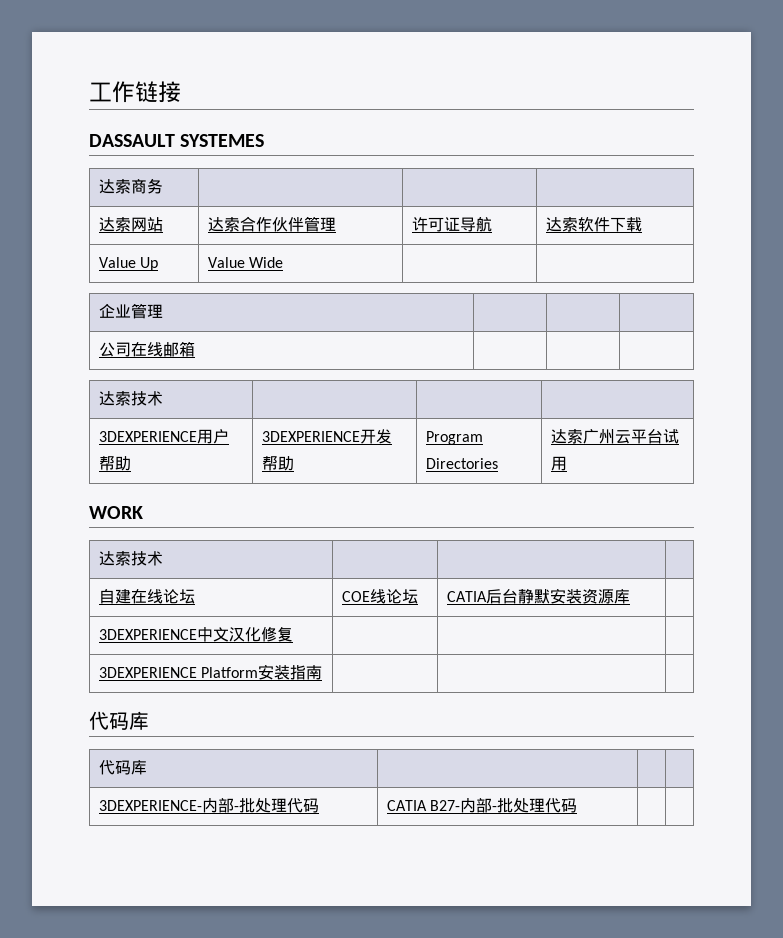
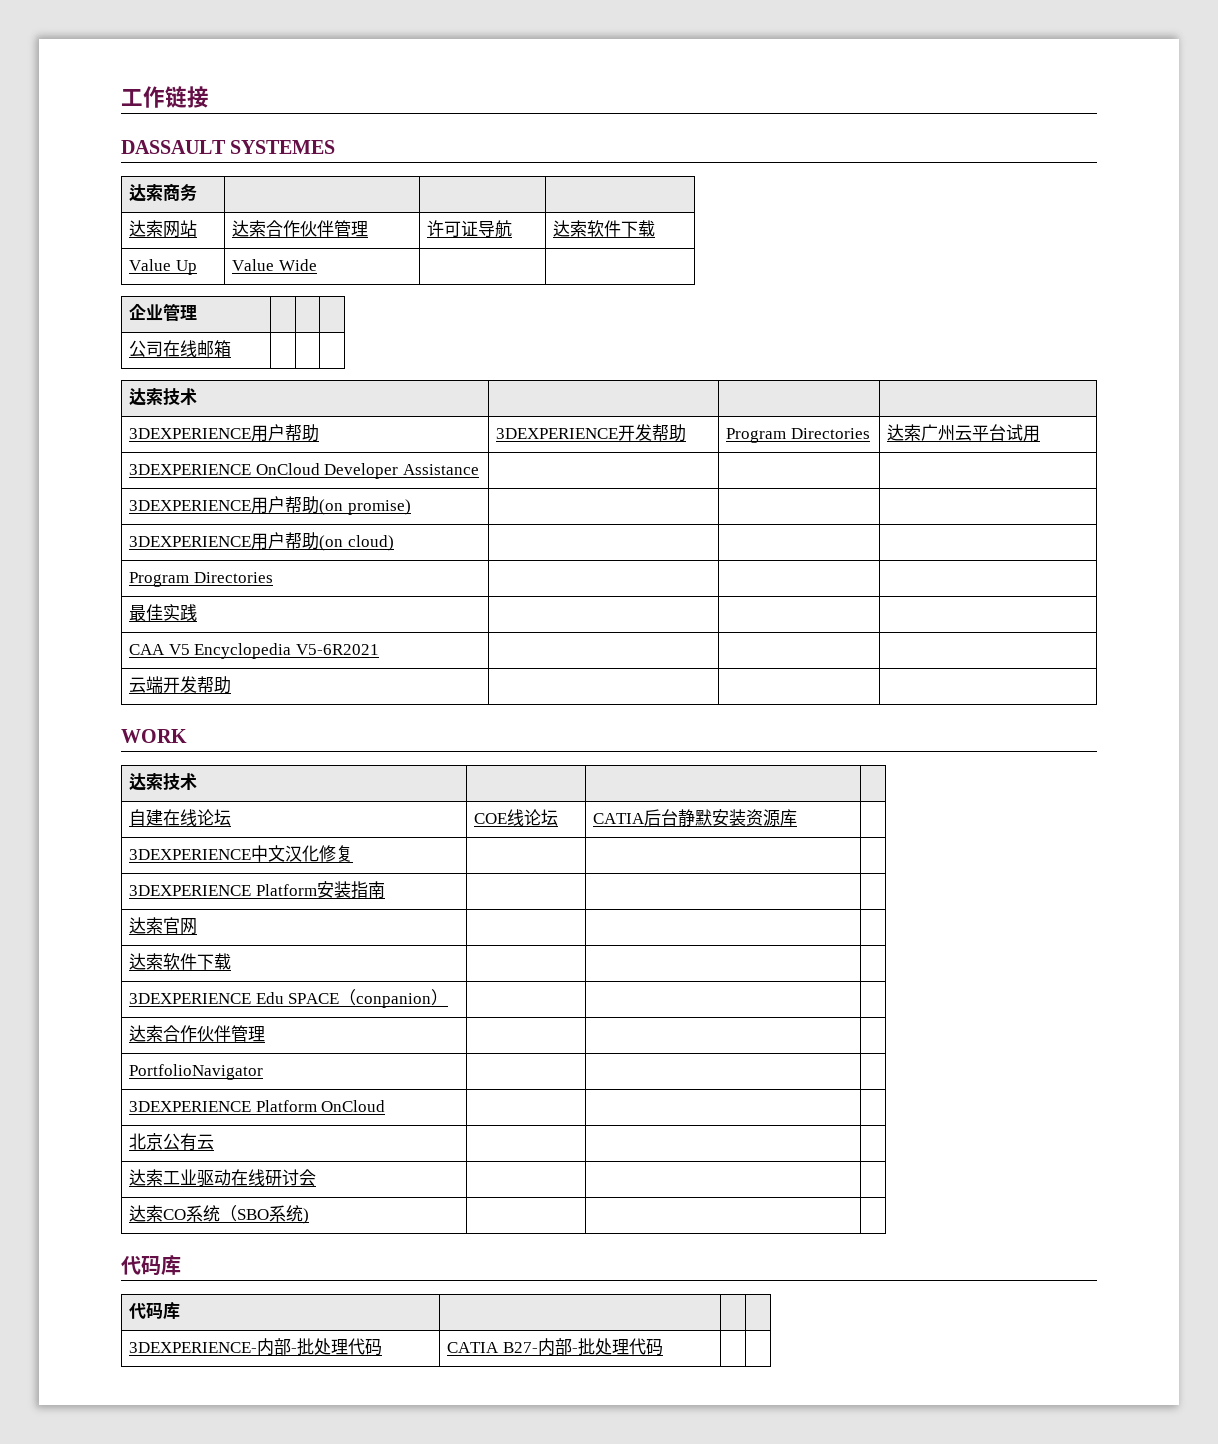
(567, 463) none -> [129,463,479,479] [129,496,411,515] [129,532,394,551] [129,572,273,587] [129,604,198,621] [129,643,379,659] [129,676,232,694] // 3DEXPERIENCE OnCloud Developer Assistance | | | // 3DEXPERIENCE用户帮助(on promise) | | | // 3DEXPERIENCE用户帮助(on cloud) | | | // Program Directories | | | // 最佳实践 | | | // CAA V5 Encyclopedia V5-6R2021 | | | // 云端开发帮助 | | |
(323, 672) none -> [129,917,198,935] [129,953,232,970] [129,989,449,1008] [129,1025,266,1042] [129,1064,264,1080] [129,1100,386,1112] [129,1133,215,1151] [129,1169,317,1187] [129,1205,310,1224] // 达索官网 | | | // 达索软件下载 | | | // 3DEXPERIENCE Edu SPACE（conpanion） | | | // 达索合作伙伴管理 | | | // PortfolioNavigator | | | // 3DEXPERIENCE Platform OnCloud | | | // 北京公有云 | | | // 达索工业驱动在线研讨会 | | | // 达索CO系统（SBO系统) | | |

